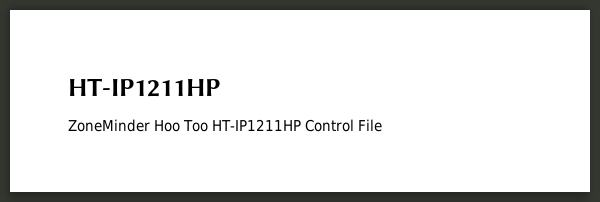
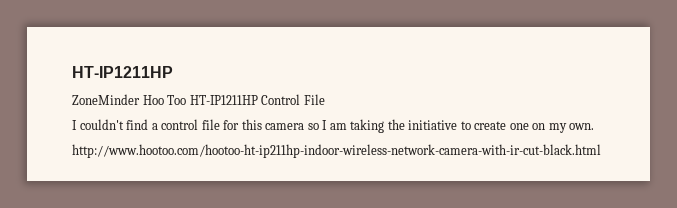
(382, 125) none -> [72,119,595,133] [72,144,601,158] // I couldn't find a control file for this camera so I am taking the initiative to create one on my own. // http://www.hootoo.com/hootoo-ht-ip211hp-indoor-wireless-network-camera-with-ir-cut-black.html

